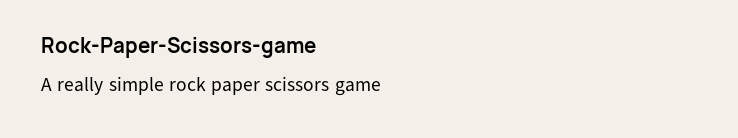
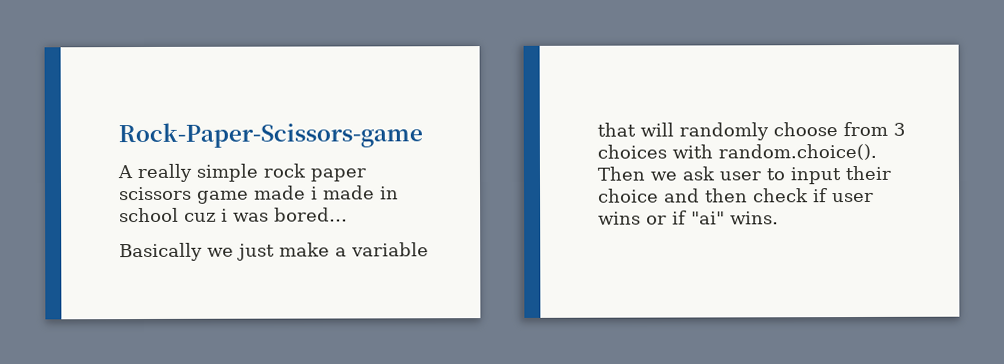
(381, 88) none -> [254,185,399,200] [119,207,348,223] [119,242,429,262] [597,121,905,141] [597,143,877,161] [597,165,891,185] [598,188,874,203] [598,210,779,225] made i made in school cuz i was bored... // Basically we just make a variable that will randomly choose from 3 choices with random.choice(). Then we ask user to input their choice and then check if user wins or if "ai" wins.

